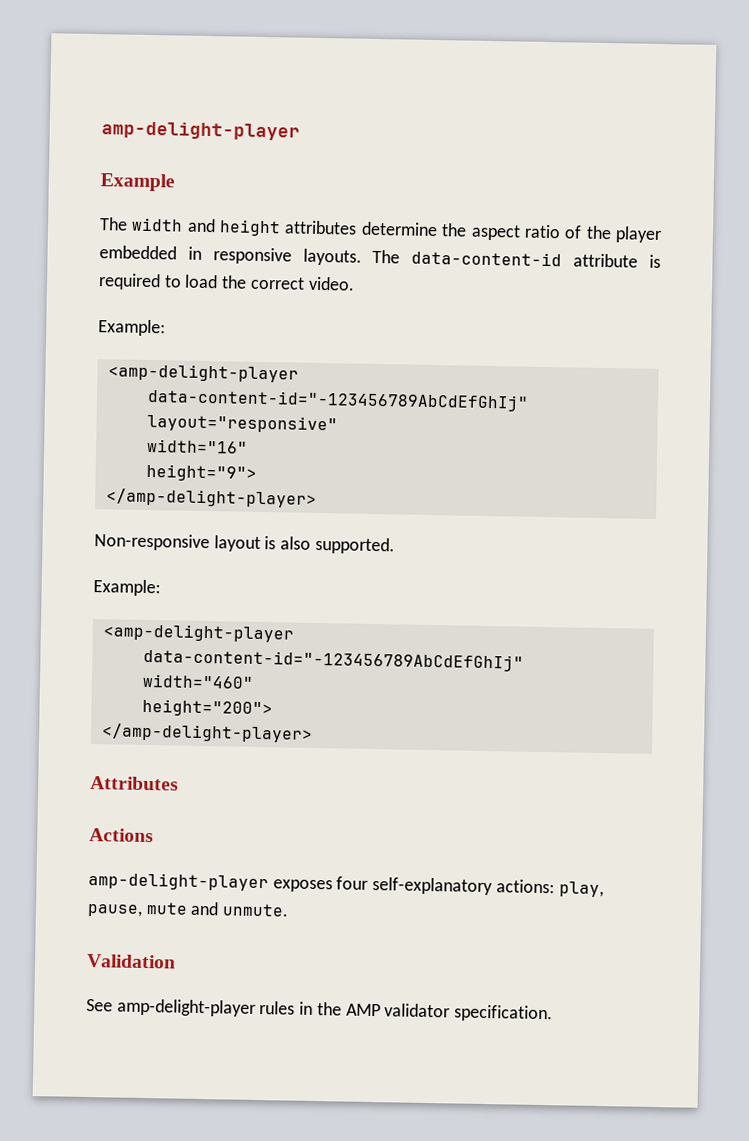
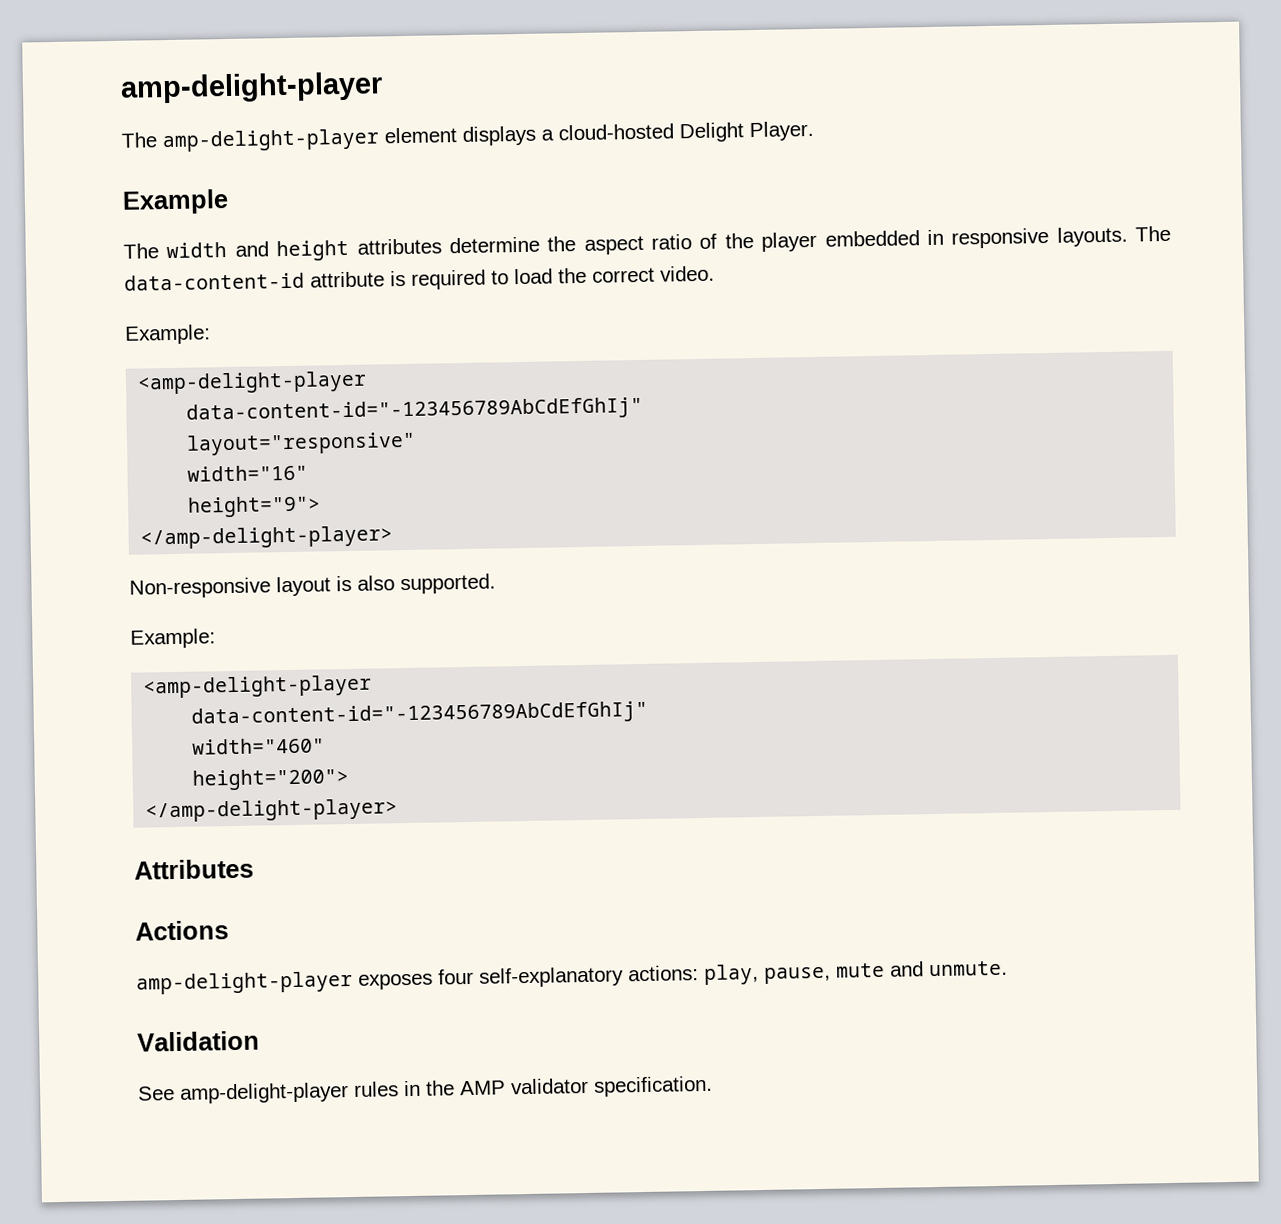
[101,121,300,141] amp-delight-player -> [120,71,383,104] [121,120,814,153] amp-delight-player // The amp-delight-player element displays a cloud-hosted Delight Player.

